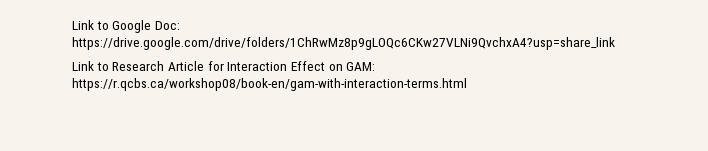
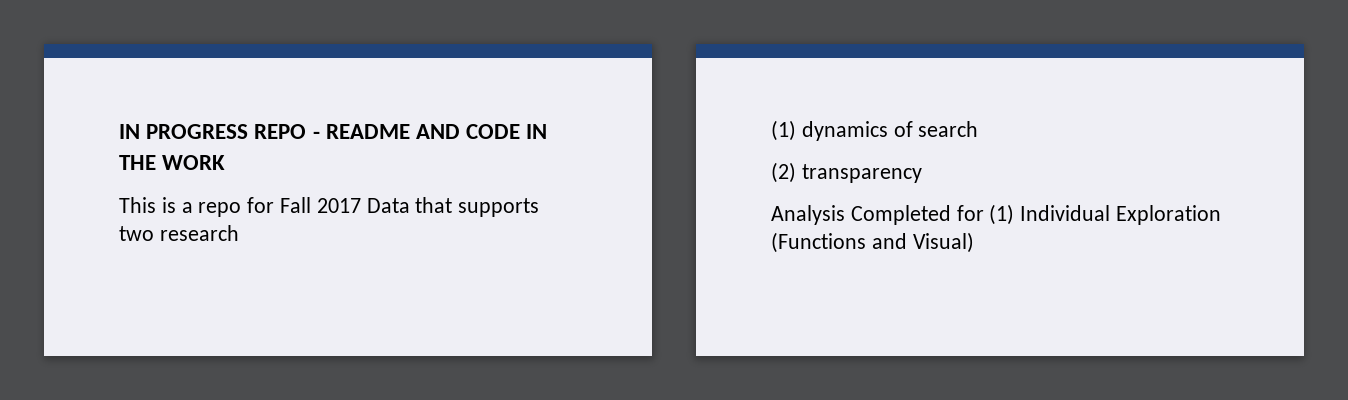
[72,20,180,33] [72,37,615,50] [72,61,376,71] [72,78,467,91] Link to Google Doc: https://drive.google.com/drive/folders/1ChRwMz8p9gLOQc6CKw27VLNi9QvchxA4?usp=share_link // Link to Research Article for Interaction Effect on GAM: https://r.qcbs.ca/workshop08/book-en/gam-with-interaction-terms.html -> [119,124,548,139] [119,155,226,170] [119,197,540,217] [119,225,239,241] [771,120,979,141] [771,162,922,183] [771,204,1222,225] [771,232,974,253] IN PROGRESS REPO - README AND CODE IN THE WORK // This is a repo for Fall 2017 Data that supports two research // (1) dynamics of search // (2) transparency // Analysis Completed for (1) Individual Exploration (Functions and Visual)

